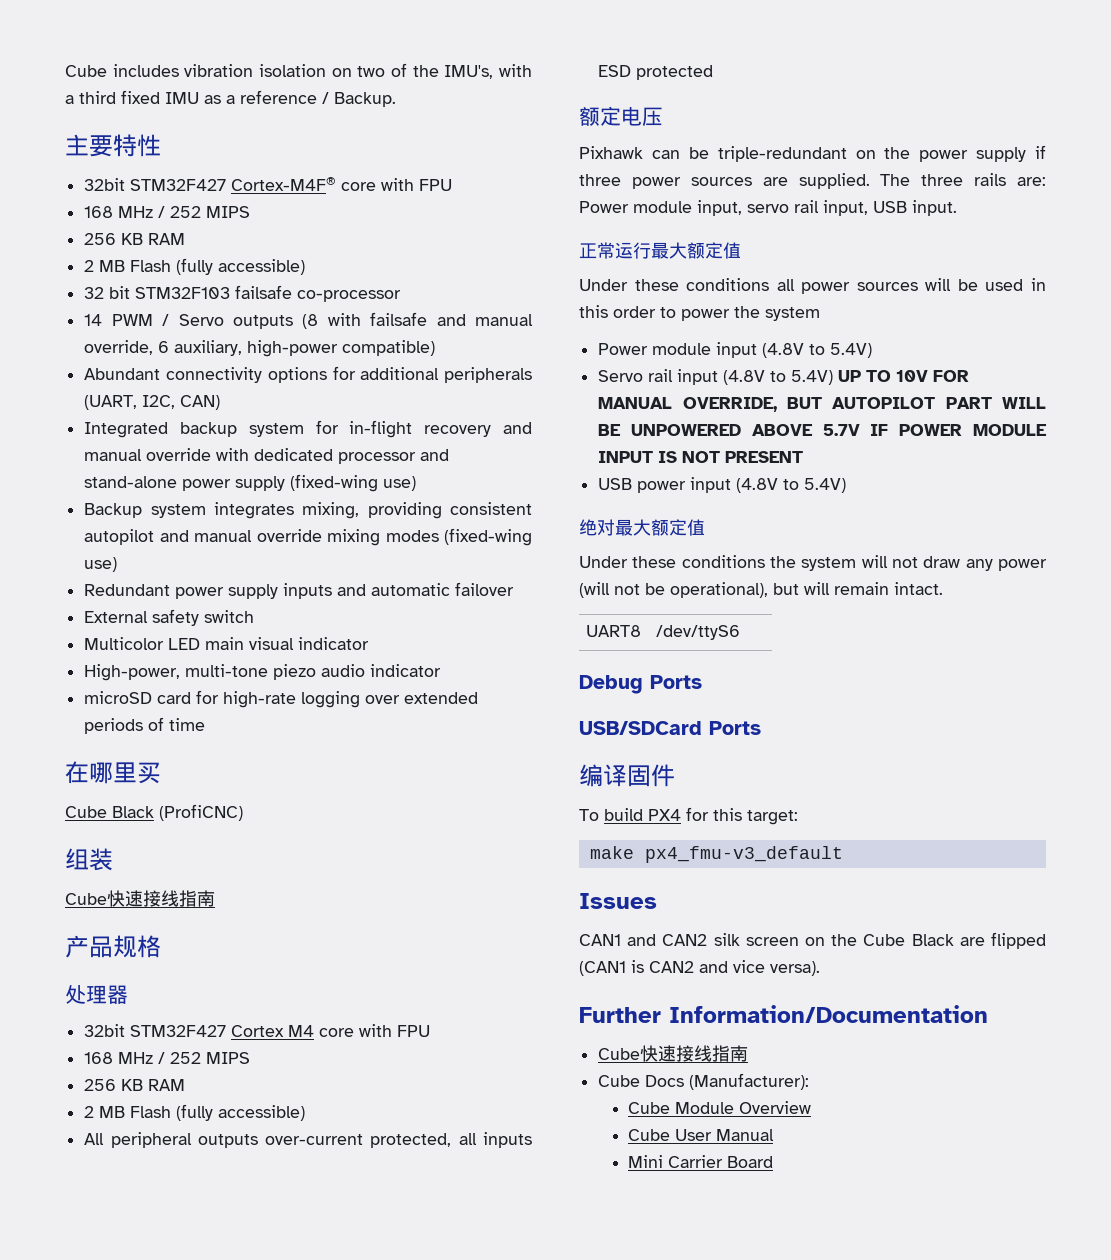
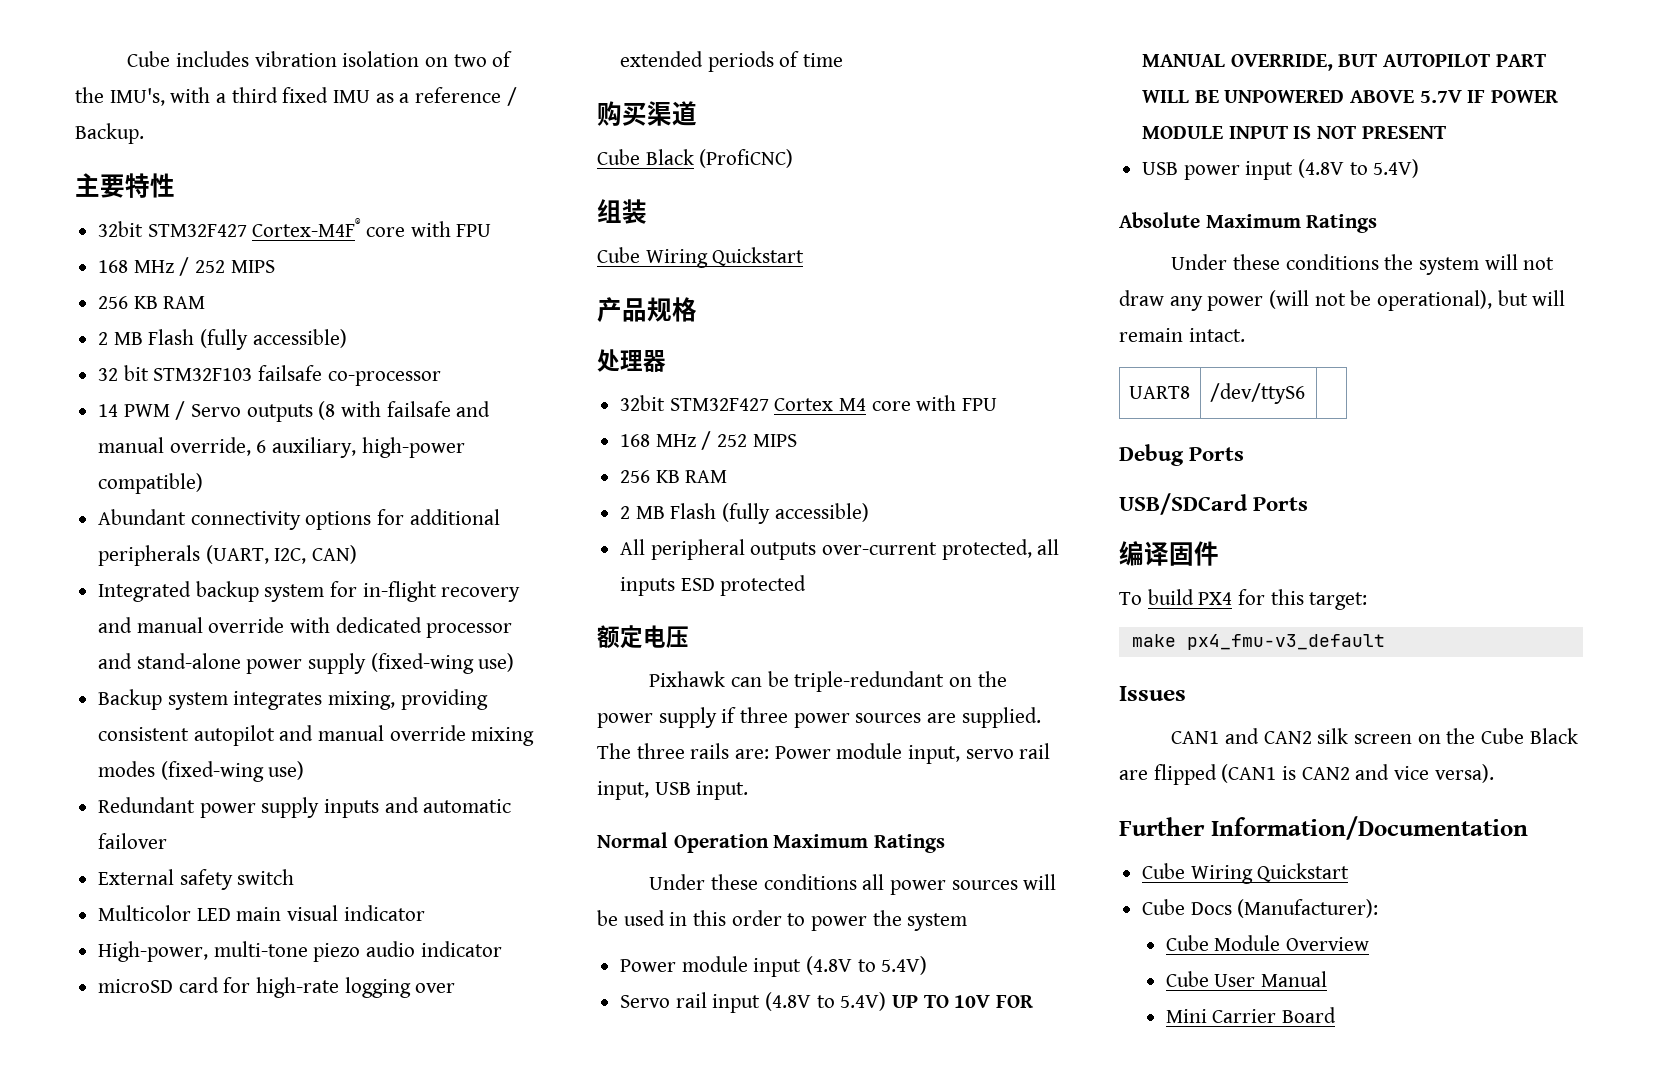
[65,761,137,784] 在哪里 -> [597,101,622,126] 购
(161, 773) none -> [647,101,697,126] 渠道
[107,890,215,907] 快速接线指南 -> [645,247,805,268] Wiring Quickstart
[579,242,741,259] 正常运行最大额定值 -> [597,832,946,853] Normal Operation Maximum Ratings
[579,519,705,536] 绝对最大额定值 -> [1119,212,1378,233] Absolute Maximum Ratings
[640,1045,749,1062] 快速接线指南 -> [1190,863,1350,884] Wiring Quickstart

